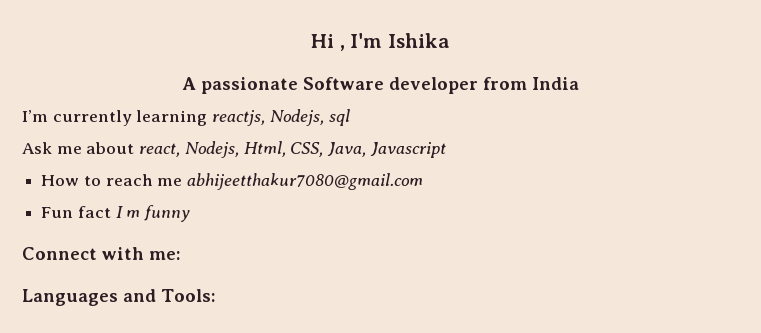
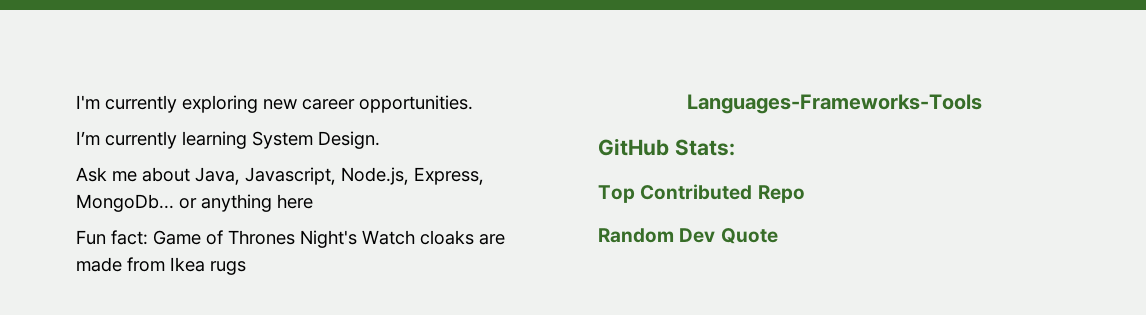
[311,33,450,51] [181,77,579,94] Hi , I'm Ishika // A passionate Software developer from India -> [76,95,473,113] I'm currently exploring new career opportunities.
[212,109,350,126] reactjs, Nodejs, sql -> [252,131,380,149] System Design.
[139,141,446,158] [41,173,424,190] [41,205,191,222] [22,247,181,260] [22,289,216,306] react, Nodejs, Html, CSS, Java, Javascript // How to reach me abhijeetthakur7080@gmail.com // Fun fact I m funny // Connect with me: // Languages and Tools: -> [195,167,484,185] [76,194,313,212] [76,230,505,248] [76,257,246,275] [686,94,982,114] [598,138,735,156] [598,184,805,203] [598,228,778,244] Java, Javascript, Node.js, Express, MongoDb... or anything here // Fun fact: Game of Thrones Night's Watch cloaks are made from Ikea rugs // Languages-Frameworks-Tools // GitHub Stats: // Top Contributed Repo // Random Dev Quote

